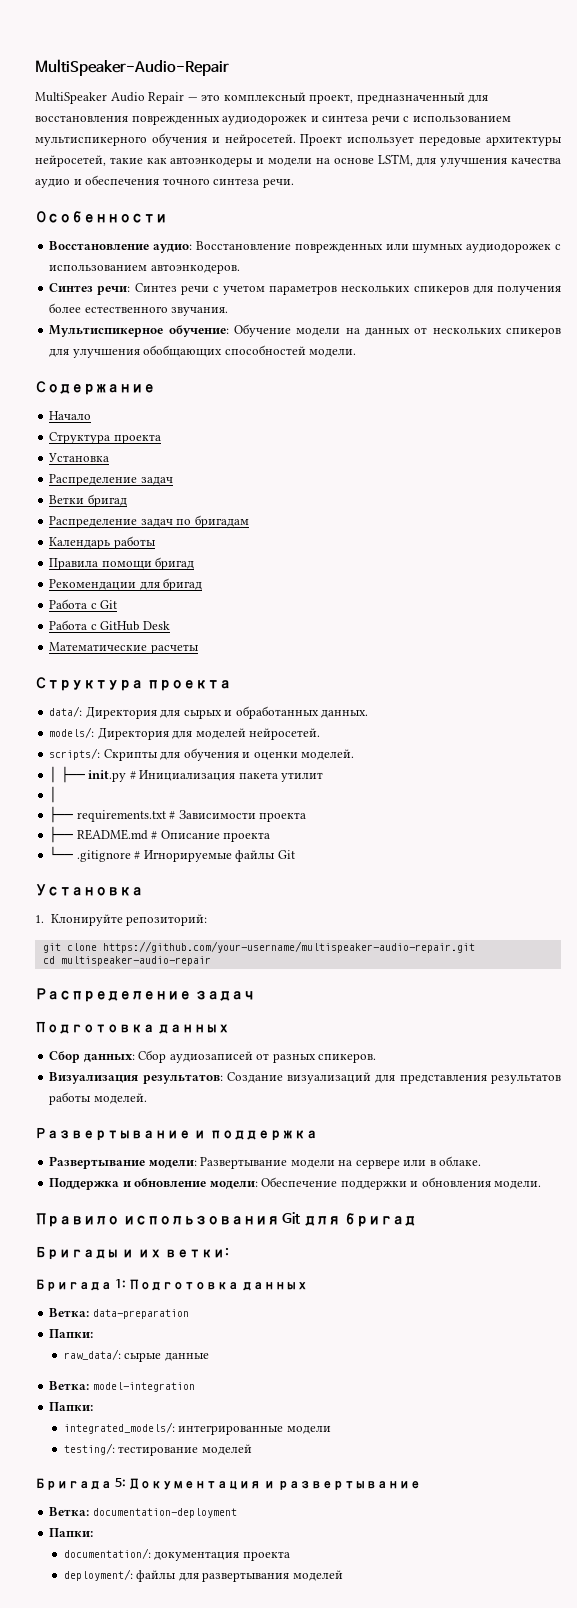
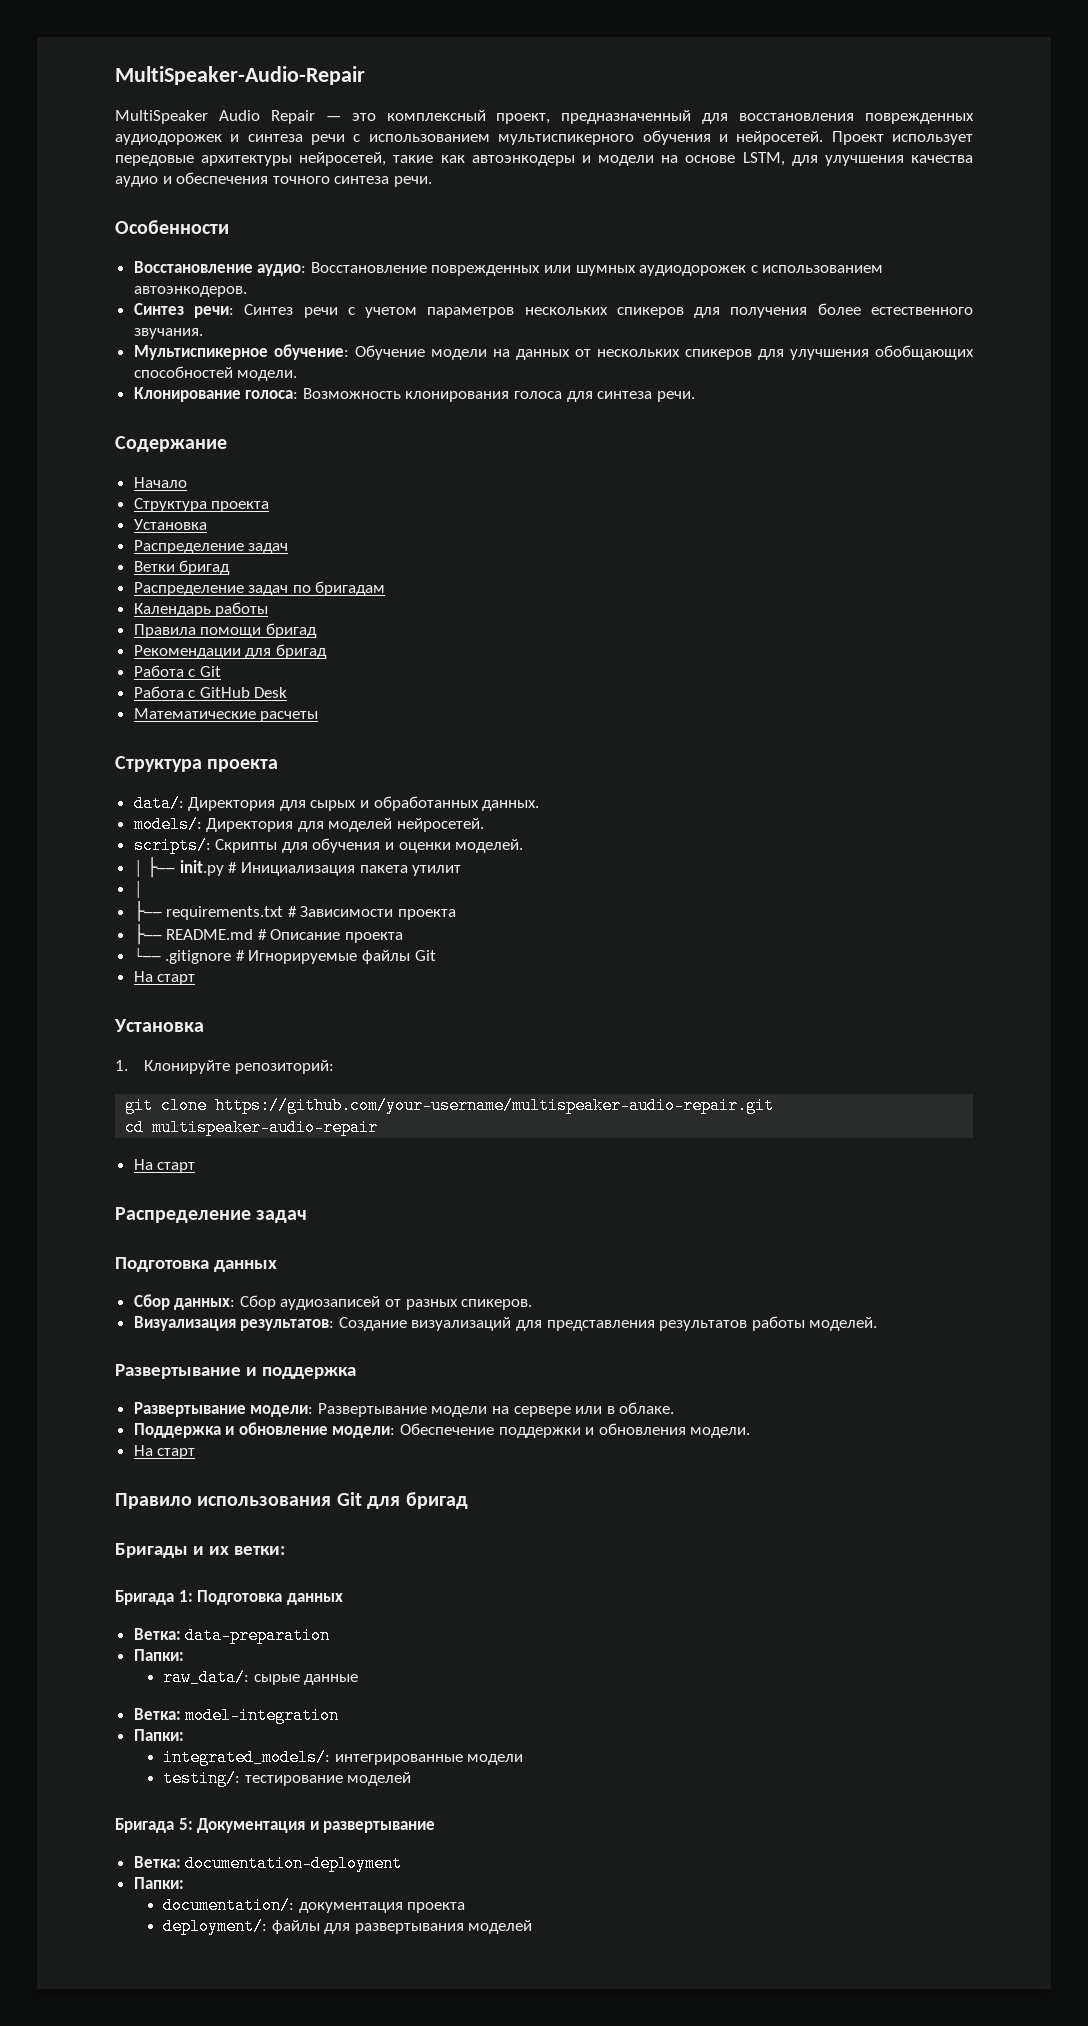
(357, 353) none -> [133,387,695,402] // Клонирование голоса: Возможность клонирования голоса для синтеза речи.
(295, 854) none -> [133,971,196,985] // На старт
(211, 961) none -> [133,1159,196,1173] // На старт
(542, 1185) none -> [133,1445,196,1459] // На старт

